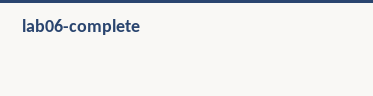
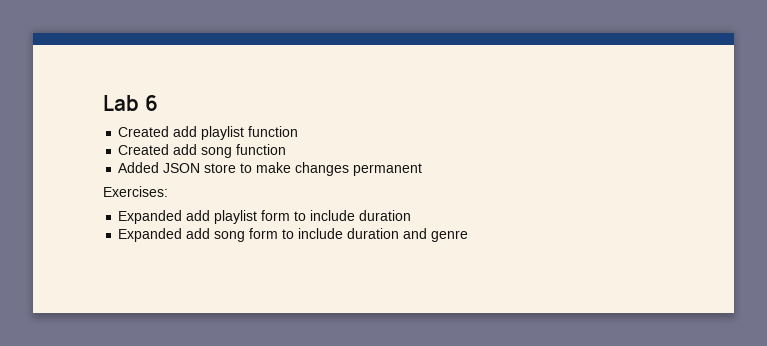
[22,19,140,35] lab06-complete -> [103,95,158,111] [118,126,299,140] [118,144,287,158] [118,162,423,176] [103,186,168,197] [118,210,412,224] [118,228,469,242] Lab 6 // Created add playlist function // Created add song function // Added JSON store to make changes permanent // Exercises: // Expanded add playlist form to include duration // Expanded add song form to include duration and genre

